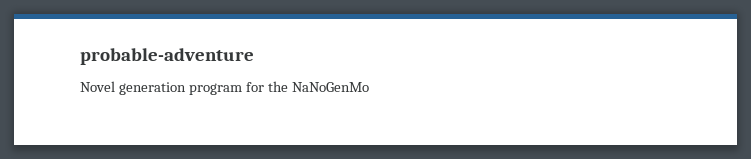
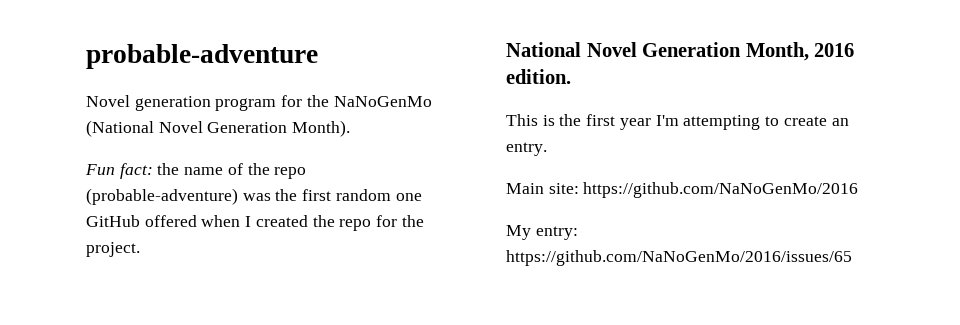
(369, 87) none -> [86,120,351,137] [85,163,307,179] [86,188,422,205] [86,215,424,231] [86,242,140,257] [506,42,855,61] [506,69,571,84] [506,114,849,130] [506,142,547,156] [506,182,859,198] [506,225,578,240] [506,250,852,266] (National Novel Generation Month). // Fun fact: the name of the repo (probable-adventure) was the first random one GitHub offered when I created the repo for the project. // National Novel Generation Month, 2016 edition. // This is the first year I'm attempting to create an entry. // Main site: https://github.com/NaNoGenMo/2016 // My entry: https://github.com/NaNoGenMo/2016/issues/65

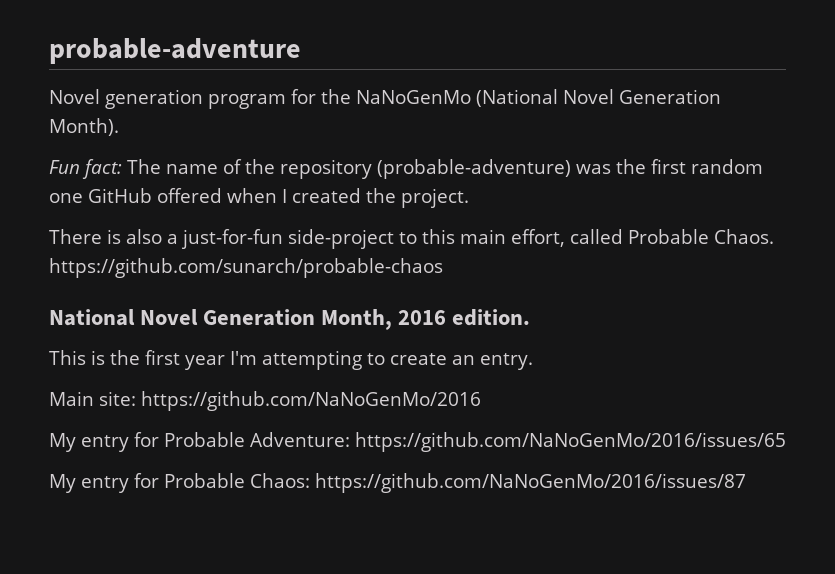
[157,163,180,175] the -> [127,159,161,174] The
[274,167,307,179] repo -> [280,159,372,179] repository
[339,215,424,231] [86,242,140,257] repo for the project. -> [401,188,469,208] [49,229,774,249] [49,258,443,278] project. // There is also a just-for-fun side-project to this main effort, called Probable Chaos. https://github.com/sunarch/probable-chaos
[535,226,578,240] [506,250,852,266] entry: https://github.com/NaNoGenMo/2016/issues/65 -> [81,432,786,452] [49,473,746,493] entry for Probable Adventure: https://github.com/NaNoGenMo/2016/issues/65 // My entry for Probable Chaos: https://github.com/NaNoGenMo/2016/issues/87

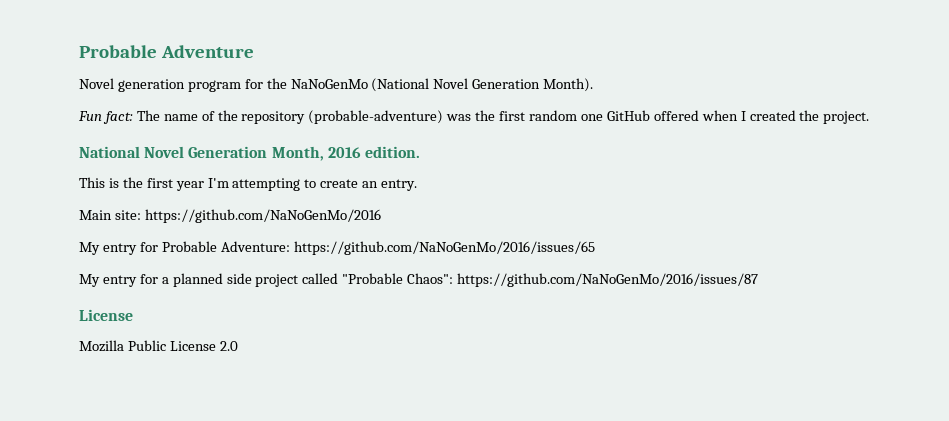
[49,38,301,64] probable-adventure -> [79,45,254,58] Probable Adventure
[49,229,774,249] [49,258,443,278] // There is also a just-for-fun side-project to this main effort, called Probable Chaos. https://github.com/sunarch/probable-chaos -> (870, 117) none
[164,473,746,493] Probable Chaos: https://github.com/NaNoGenMo/2016/issues/87 -> [161,273,759,287] [79,309,133,321] [79,340,238,352] a planned side project called "Probable Chaos": https://github.com/NaNoGenMo/2016/issues/87 // License // Mozilla Public License 2.0

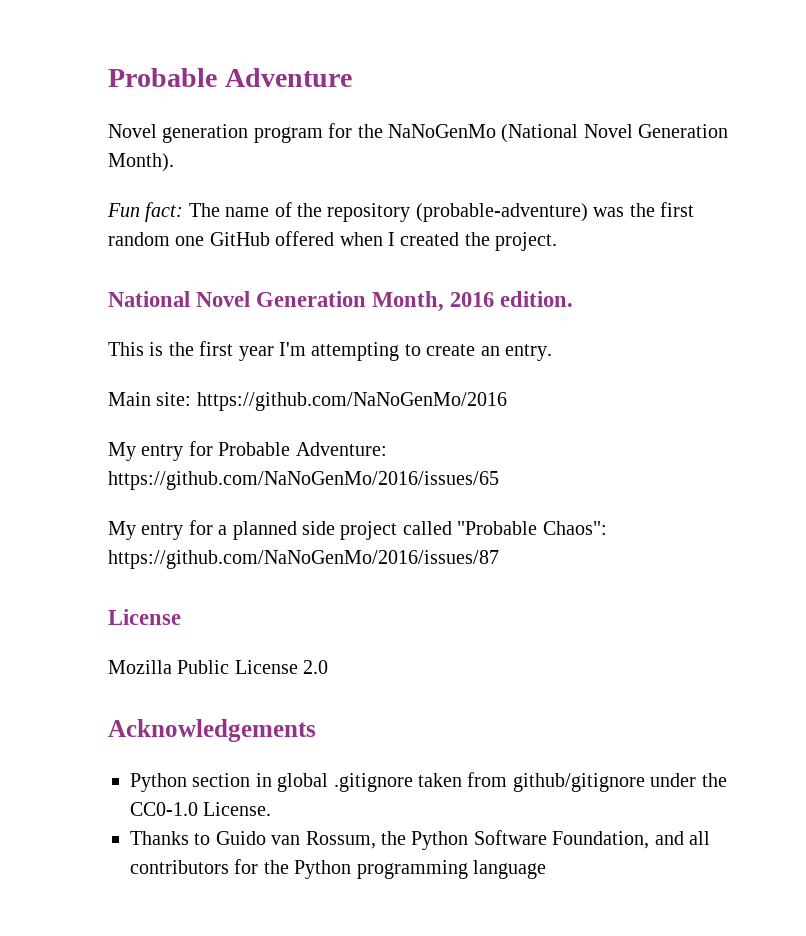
(238, 346) none -> [108,719,316,742] [130,772,727,792] [130,802,272,816] [130,830,710,850] [130,859,546,879] // Acknowledgements // Python section in global .gitignore taken from github/gitignore under the CC0-1.0 License. // Thanks to Guido van Rossum, the Python Software Foundation, and all contributors for the Python programming language

